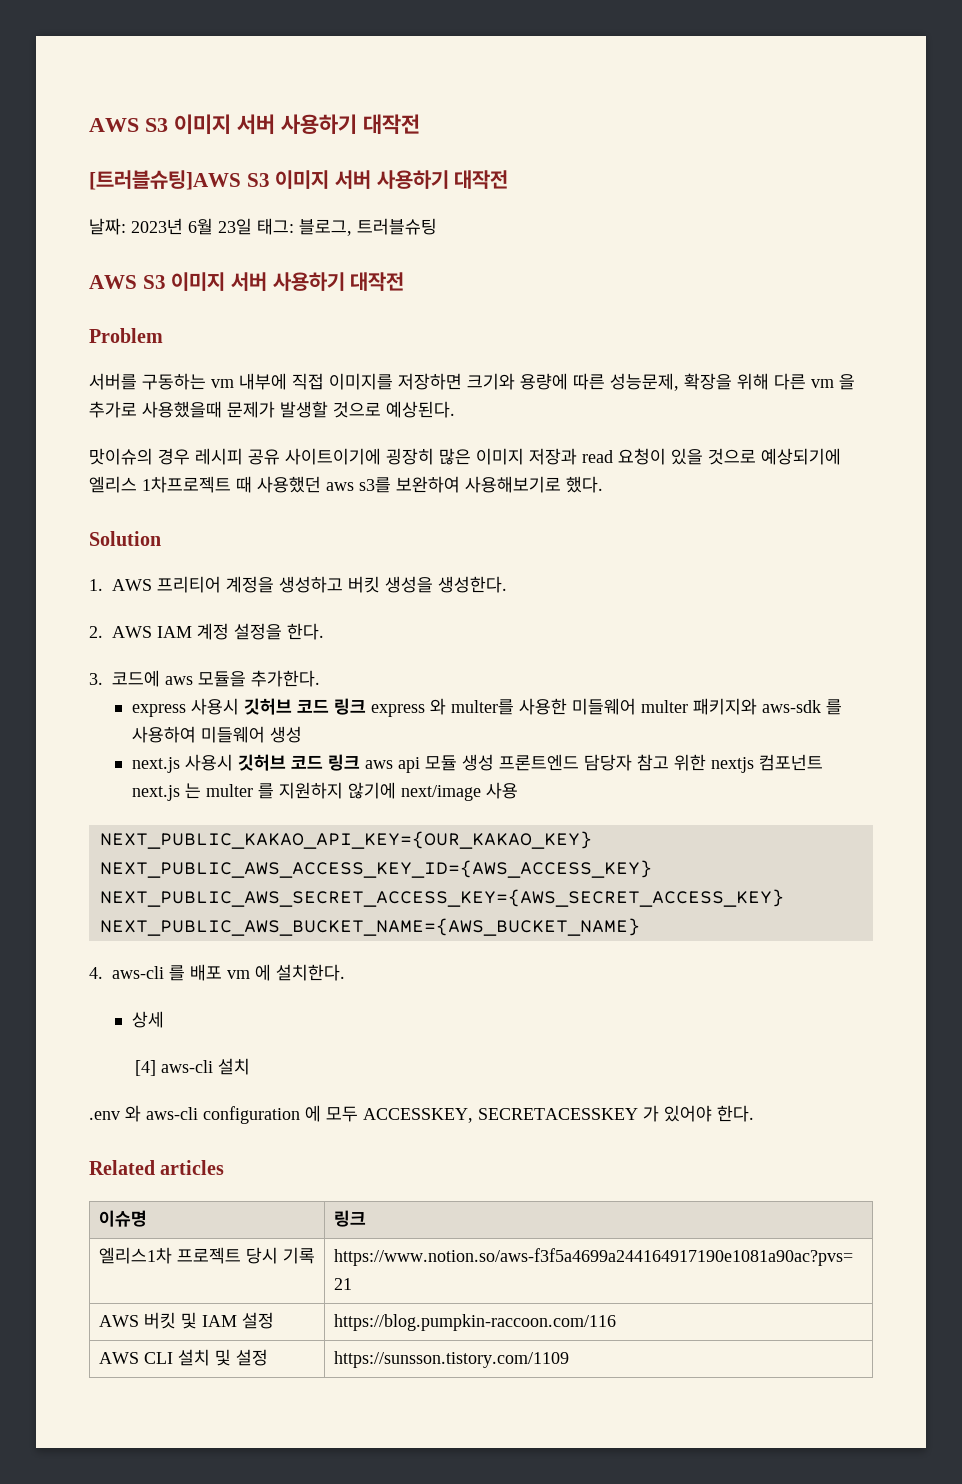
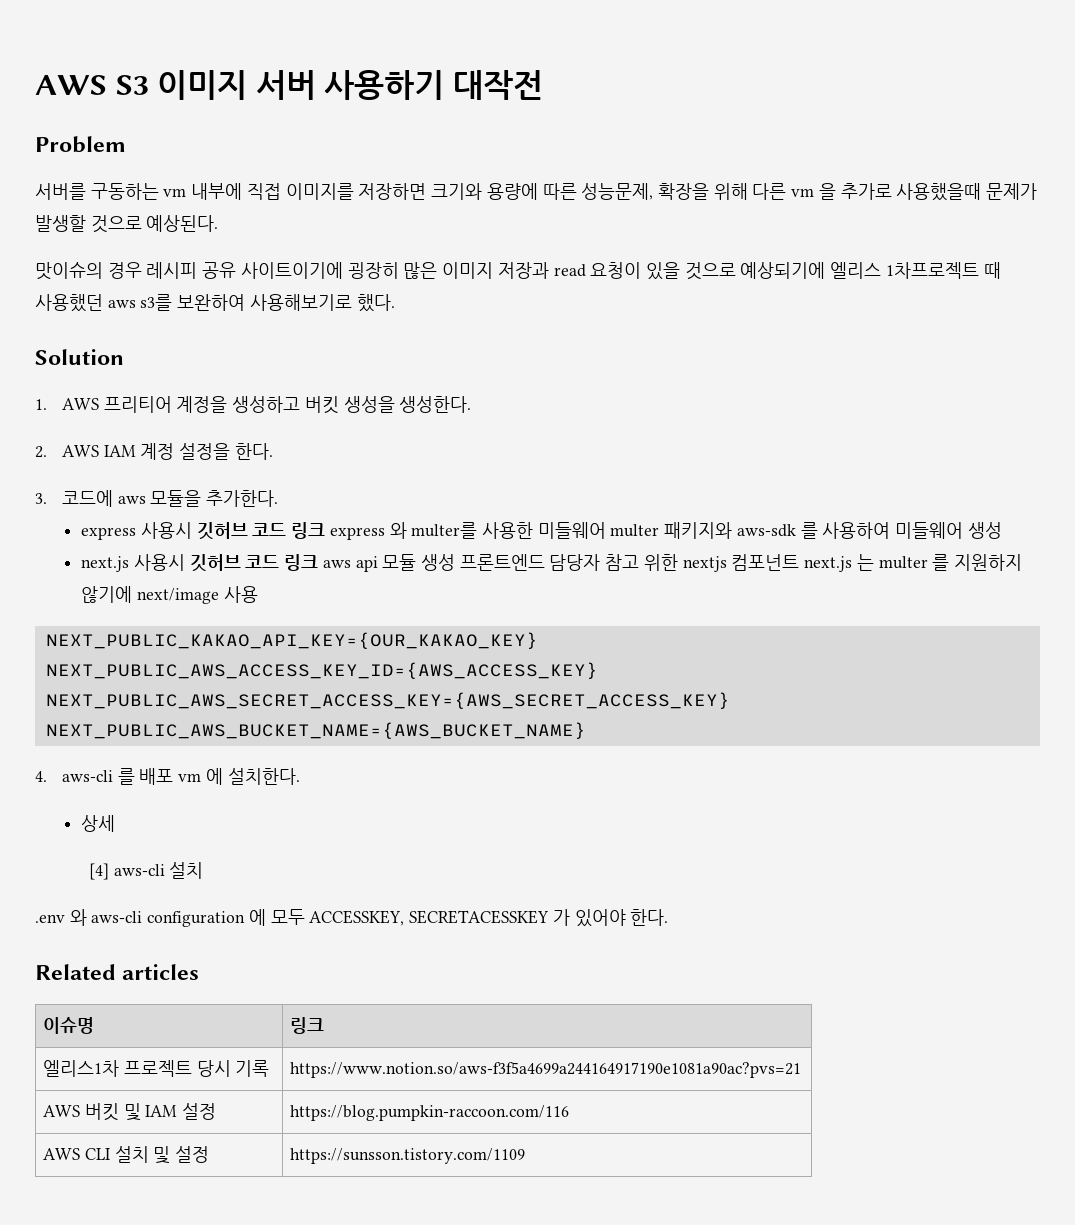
[89,114,420,135] [89,170,509,190] [89,218,437,236] [89,272,405,291] AWS S3 이미지 서버 사용하기 대작전 // [트러블슈팅]AWS S3 이미지 서버 사용하기 대작전 // 날짜: 2023년 6월 23일 태그: 블로그, 트러블슈팅 // AWS S3 이미지 서버 사용하기 대작전 -> [35,70,543,100] AWS S3 이미지 서버 사용하기 대작전

